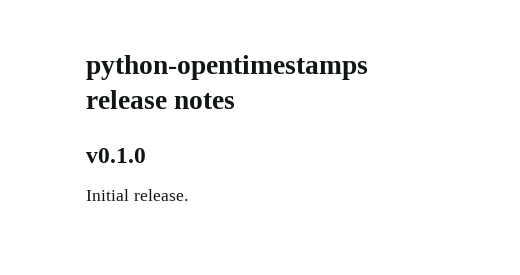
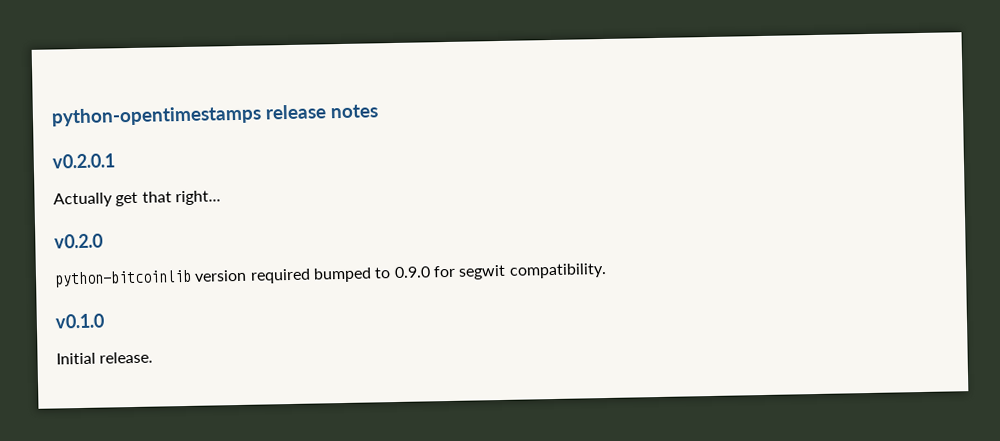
(236, 101) none -> [52,153,115,169] [53,190,221,208] [54,233,103,249] [54,262,607,288] // v0.2.0.1 // Actually get that right... // v0.2.0 // python-bitcoinlib version required bumped to 0.9.0 for segwit compatibility.

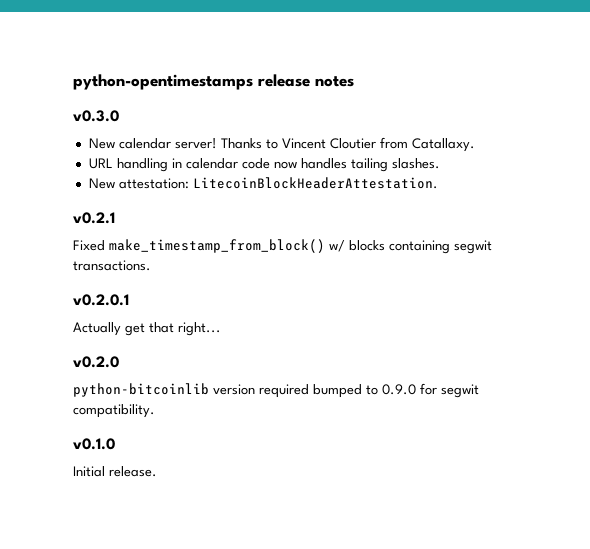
(379, 111) none -> [73,110,119,122] [88,137,475,152] [88,158,440,172] [88,177,438,189] [73,212,115,224] [73,239,492,254] [73,260,151,271] // v0.3.0 // New calendar server! Thanks to Vincent Cloutier from Catallaxy. // URL handling in calendar code now handles tailing slashes. // New attestation: LitecoinBlockHeaderAttestation. // v0.2.1 // Fixed make_timestamp_from_block() w/ blocks containing segwit transactions.

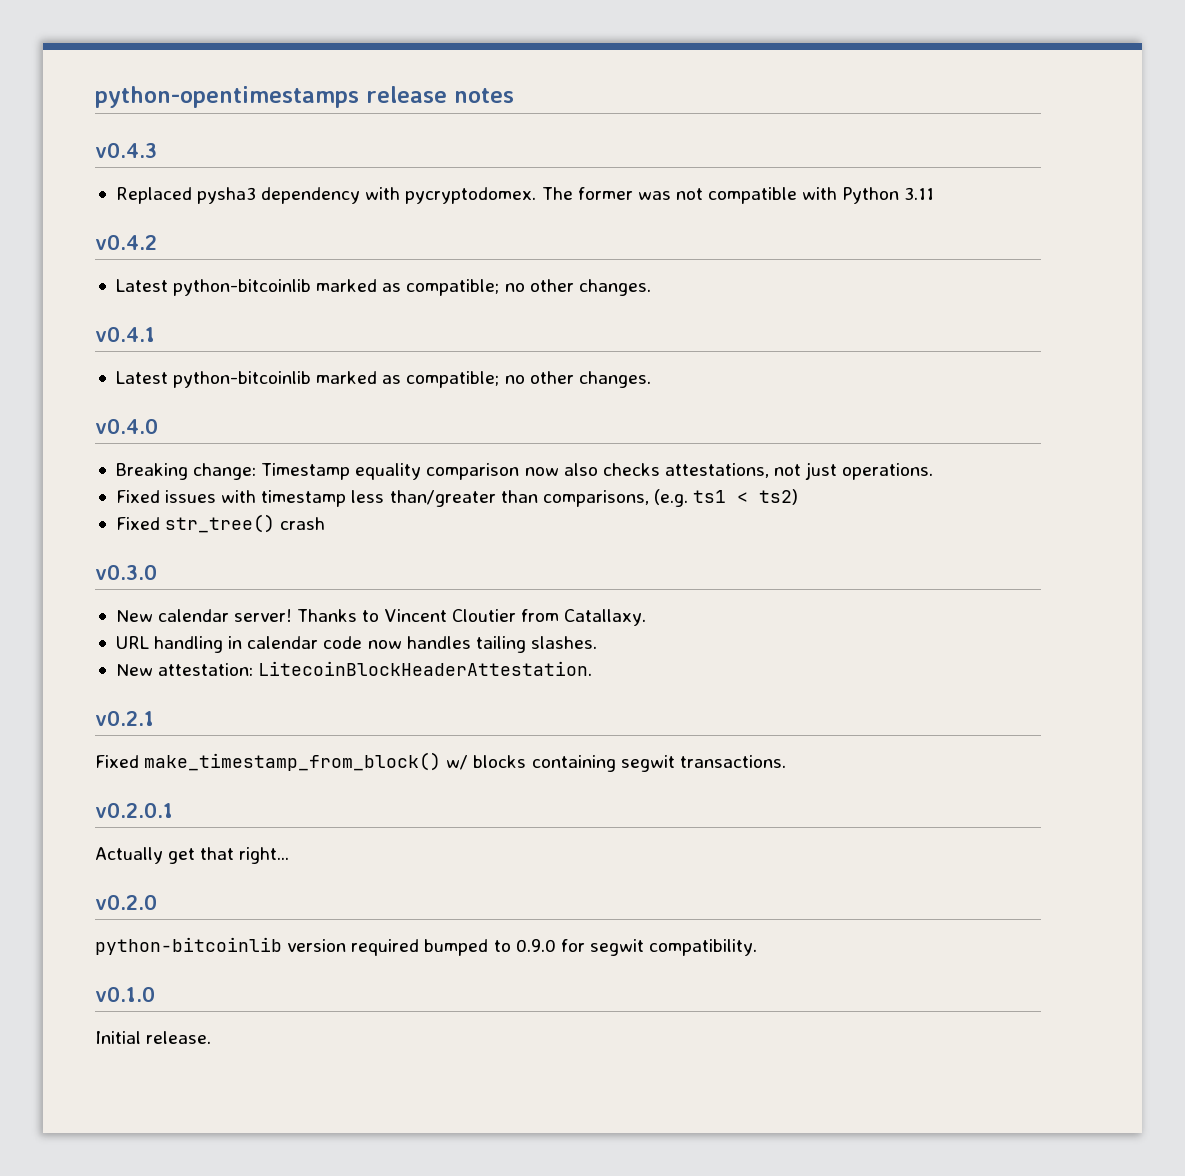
(354, 81) none -> [95,142,157,158] [115,187,935,204] [95,234,157,250] [115,279,651,296] [95,326,155,342] [115,371,651,388] [95,418,158,434] [115,462,934,480] [115,489,799,507] [115,514,326,533] // v0.4.3 // Replaced pysha3 dependency with pycryptodomex. The former was not compatible with Python 3.11 // v0.4.2 // Latest python-bitcoinlib marked as compatible; no other changes. // v0.4.1 // Latest python-bitcoinlib marked as compatible; no other changes. // v0.4.0 // Breaking change: Timestamp equality comparison now also checks attestations, not just operations. // Fixed issues with timestamp less than/greater than comparisons, (e.g. ts1 < ts2) // Fixed str_tree() crash

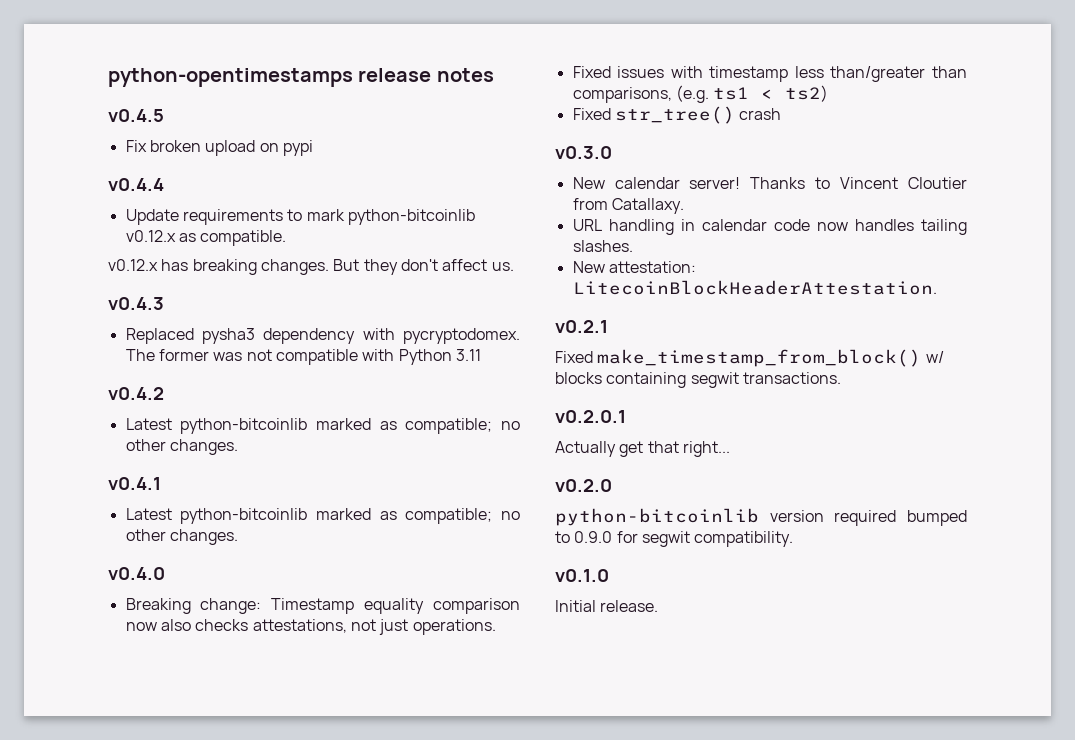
(514, 95) none -> [108,109,164,122] [125,140,313,156] [108,178,164,191] [125,209,475,225] [125,230,287,246] [108,259,514,275] // v0.4.5 // Fix broken upload on pypi // v0.4.4 // Update requirements to mark python-bitcoinlib v0.12.x as compatible. // v0.12.x has breaking changes. But they don't affect us.

